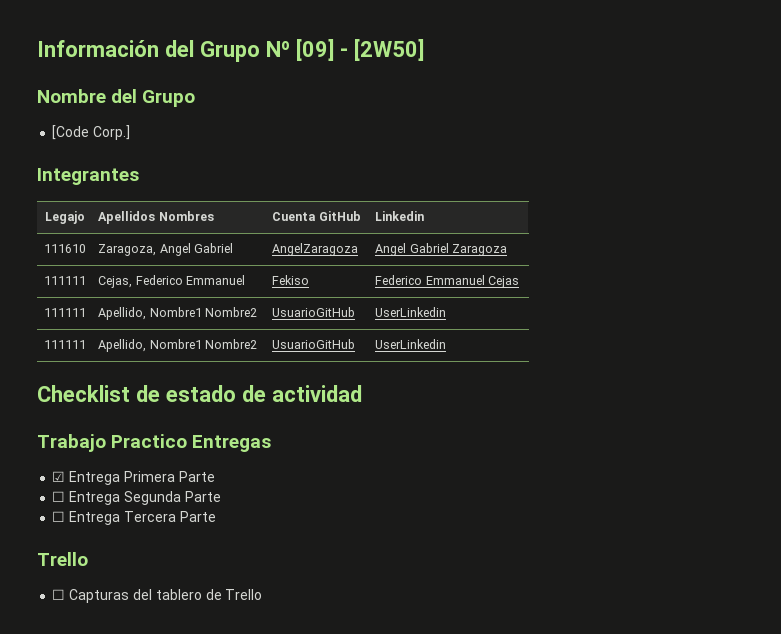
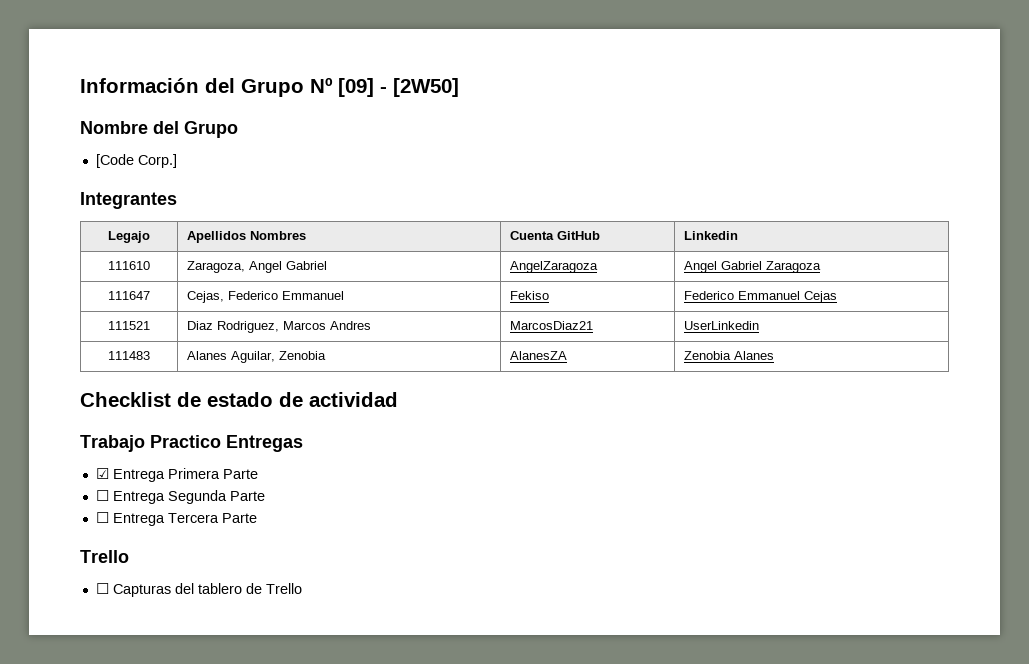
[44,276,86,285] 111111 -> [108,291,150,300] 111647
[44,308,86,317] [98,307,257,320] [272,307,356,317] [375,307,447,317] [44,340,86,349] [98,339,257,352] [272,339,356,349] [375,339,447,349] 111111 | Apellido, Nombre1 Nombre2 | UsuarioGitHub | UserLinkedin // 111111 | Apellido, Nombre1 Nombre2 | UsuarioGitHub | UserLinkedin -> [108,321,150,330] [186,321,371,333] [509,321,593,330] [683,321,759,330] [108,351,150,360] [186,351,326,363] [509,351,567,360] [683,351,774,360] 111521 | Diaz Rodriguez, Marcos Andres | MarcosDiaz21 | UserLinkedin // 111483 | Alanes Aguilar, Zenobia | AlanesZA | Zenobia Alanes

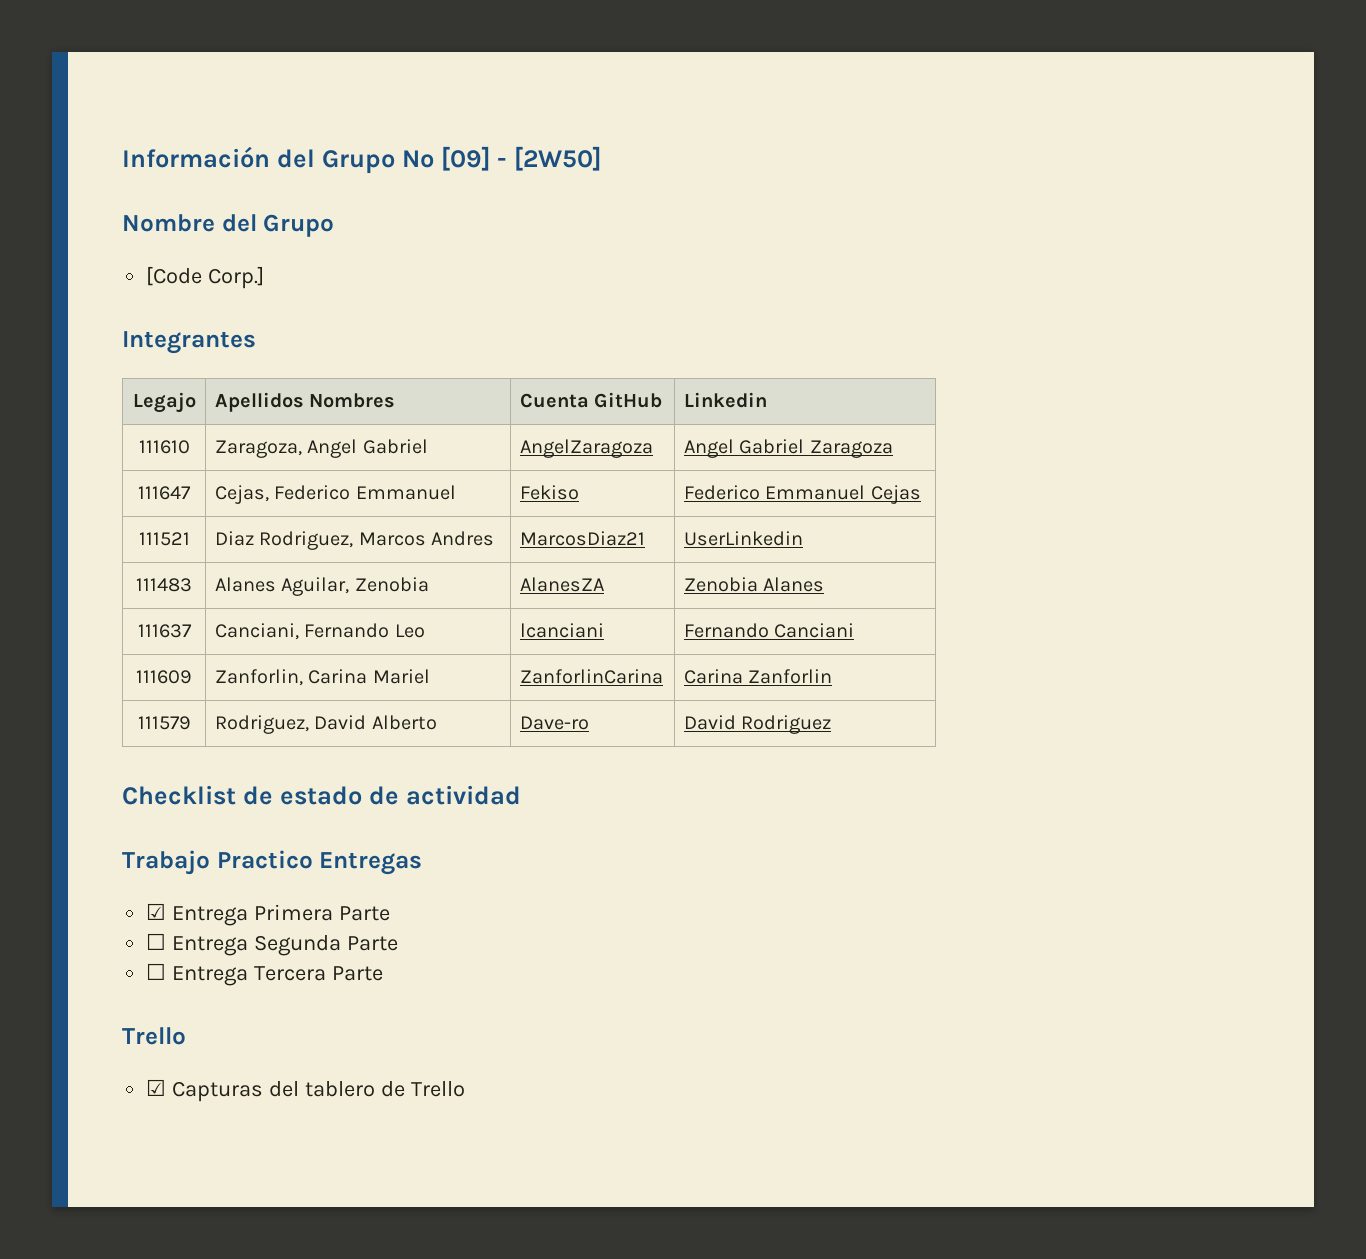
(774, 355) none -> [137,624,192,638] [214,623,425,640] [519,623,604,638] [683,623,855,638] [136,670,192,684] [214,669,430,686] [519,669,663,684] [683,669,833,684] [137,716,191,730] [214,715,437,734] [519,716,589,730] [683,715,832,734] // 111637 | Canciani, Fernando Leo | lcanciani | Fernando Canciani // 111609 | Zanforlin, Carina Mariel | ZanforlinCarina | Carina Zanforlin // 111579 | Rodriguez, David Alberto | Dave-ro | David Rodriguez
[95,583,109,594] ☐ -> [146,1079,167,1096] ☑

